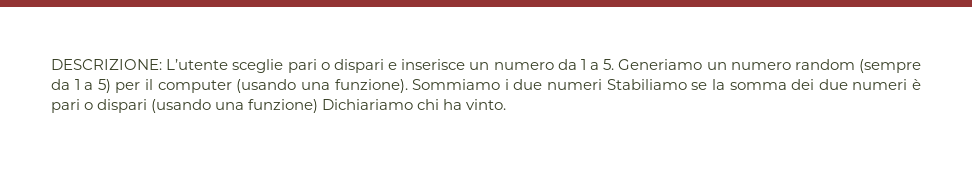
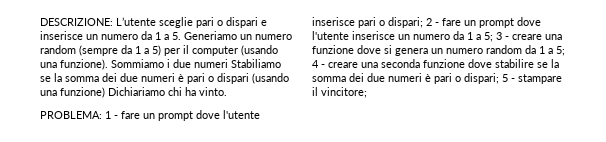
(507, 104) none -> [40,110,260,121] [312,17,541,28] [312,31,562,42] [312,45,565,56] [312,59,559,68] [312,73,562,84] [312,87,367,98] // PROBLEMA: 1 - fare un prompt dove l'utente inserisce pari o dispari; 2 - fare un prompt dove l'utente inserisce un numero da 1 a 5; 3 - creare una funzione dove si genera un numero random da 1 a 5; 4 - creare una seconda funzione dove stabilire se la somma dei due numeri è pari o dispari; 5 - stampare il vincitore;

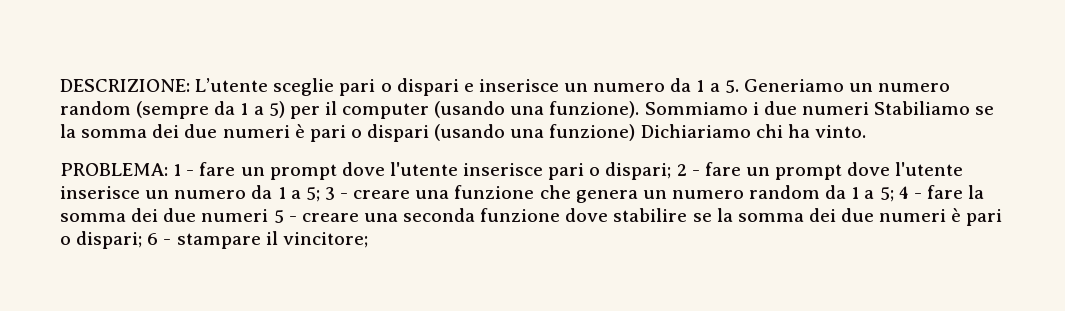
[357,45,392,54] dove si -> [539,185,571,199] che
(325, 66) none -> [926,185,985,199] [60,208,297,223] fare la somma dei due numeri 5 -
[502,74,508,82] 5 -> [147,233,159,245] 6

